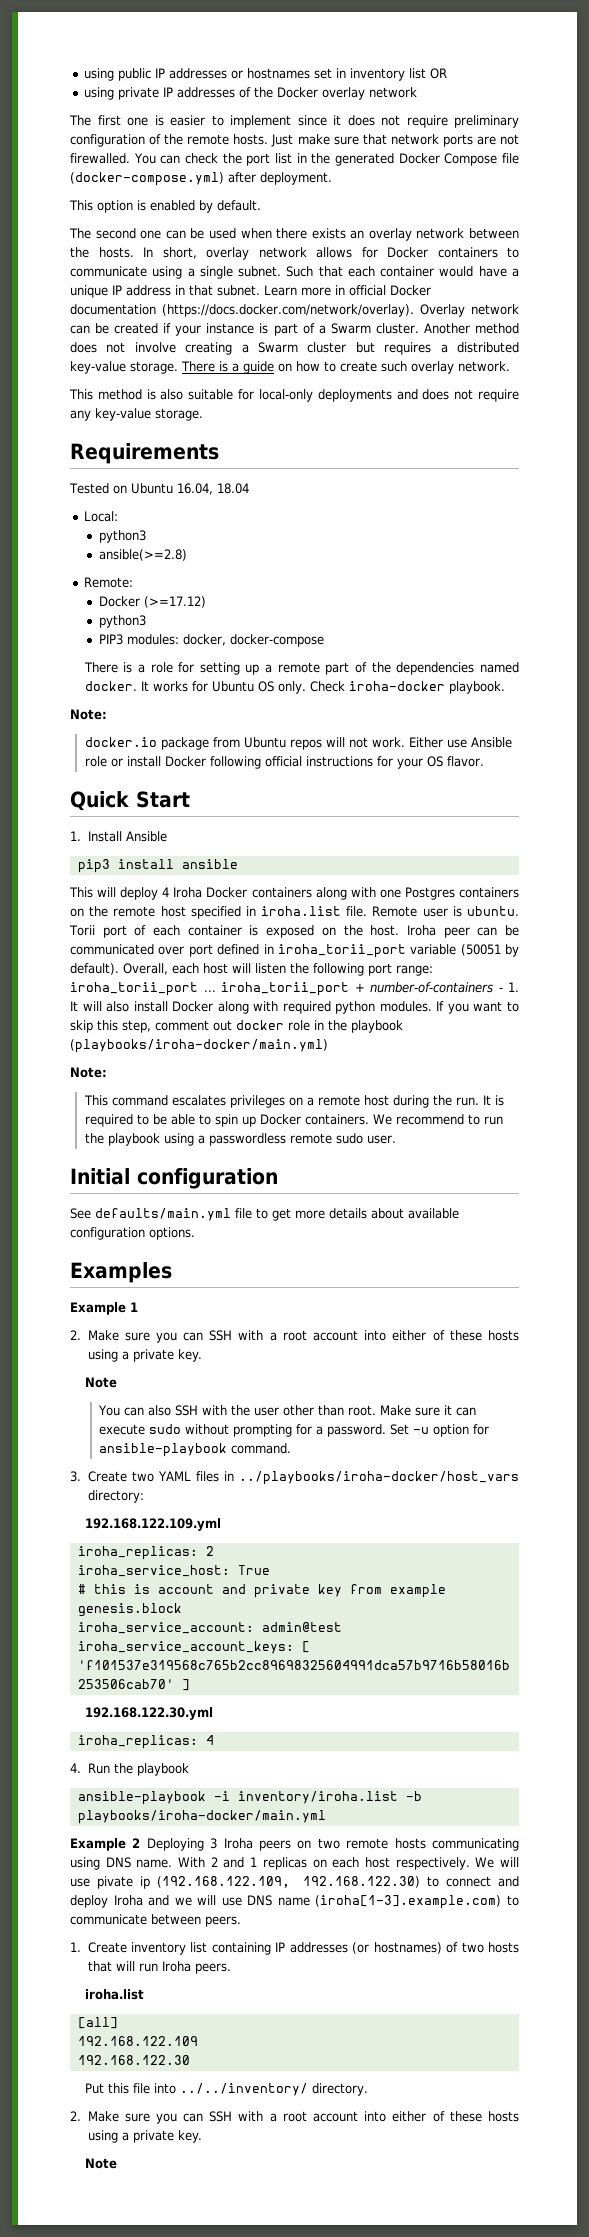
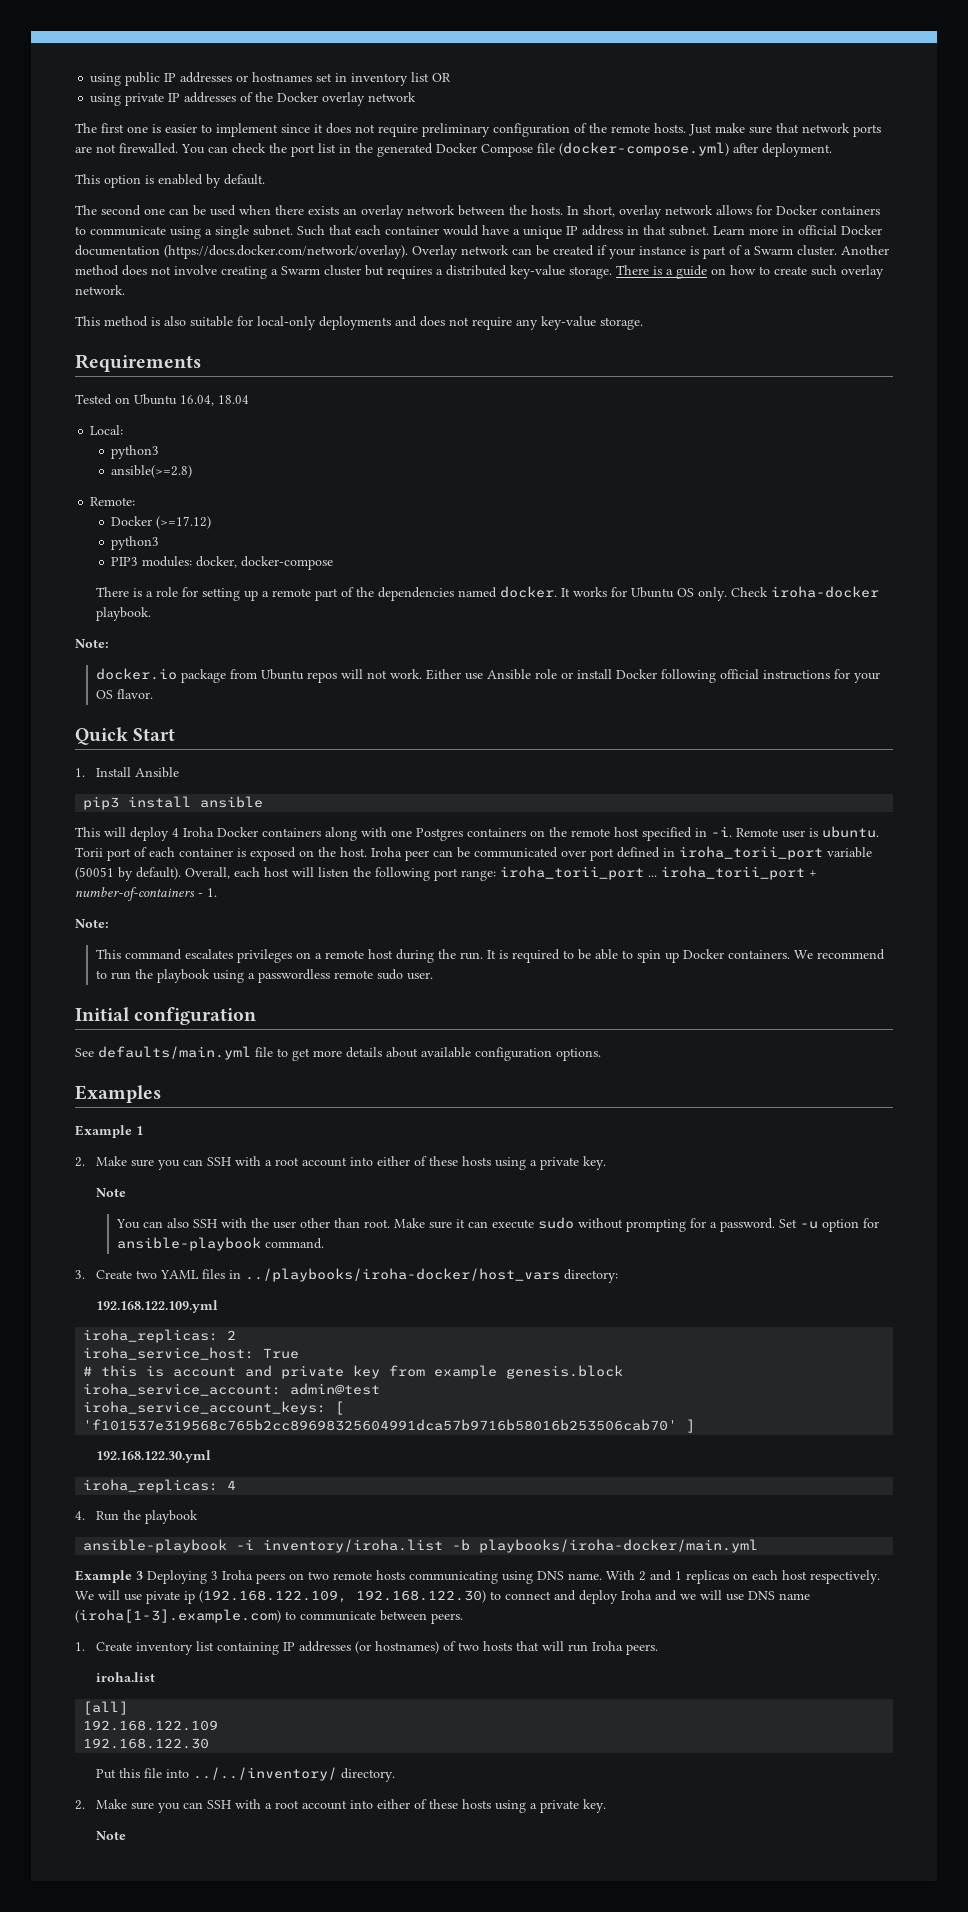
[261,906,368,917] iroha.list file. -> [711,826,732,837] -i.
[70,1001,519,1014] [70,1020,403,1033] [70,1039,328,1053] It will also install Docker along with required python modules. If you want to skip this step, comment out docker role in the playbook (playbooks/iroha-docker/main.yml) -> (217, 892) none
[132,1838,141,1848] 2 -> [136,1571,143,1580] 3

